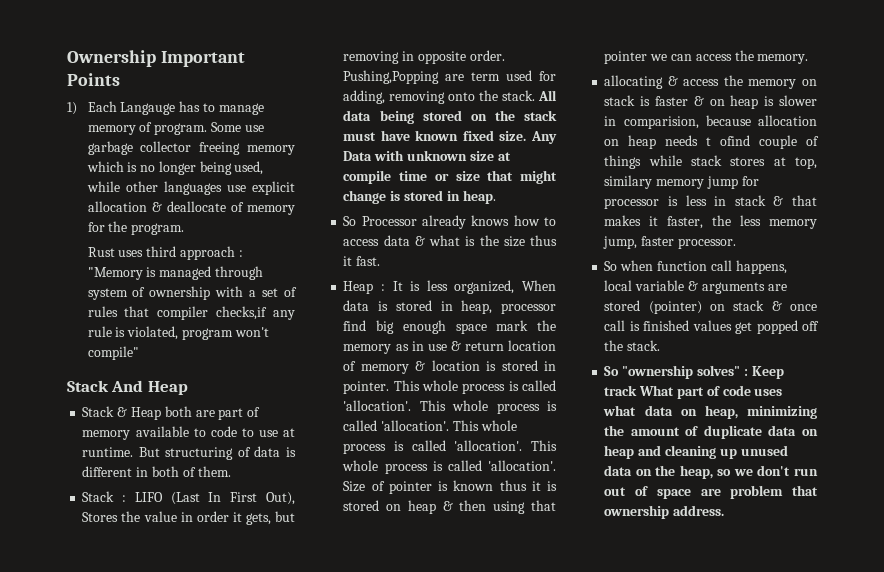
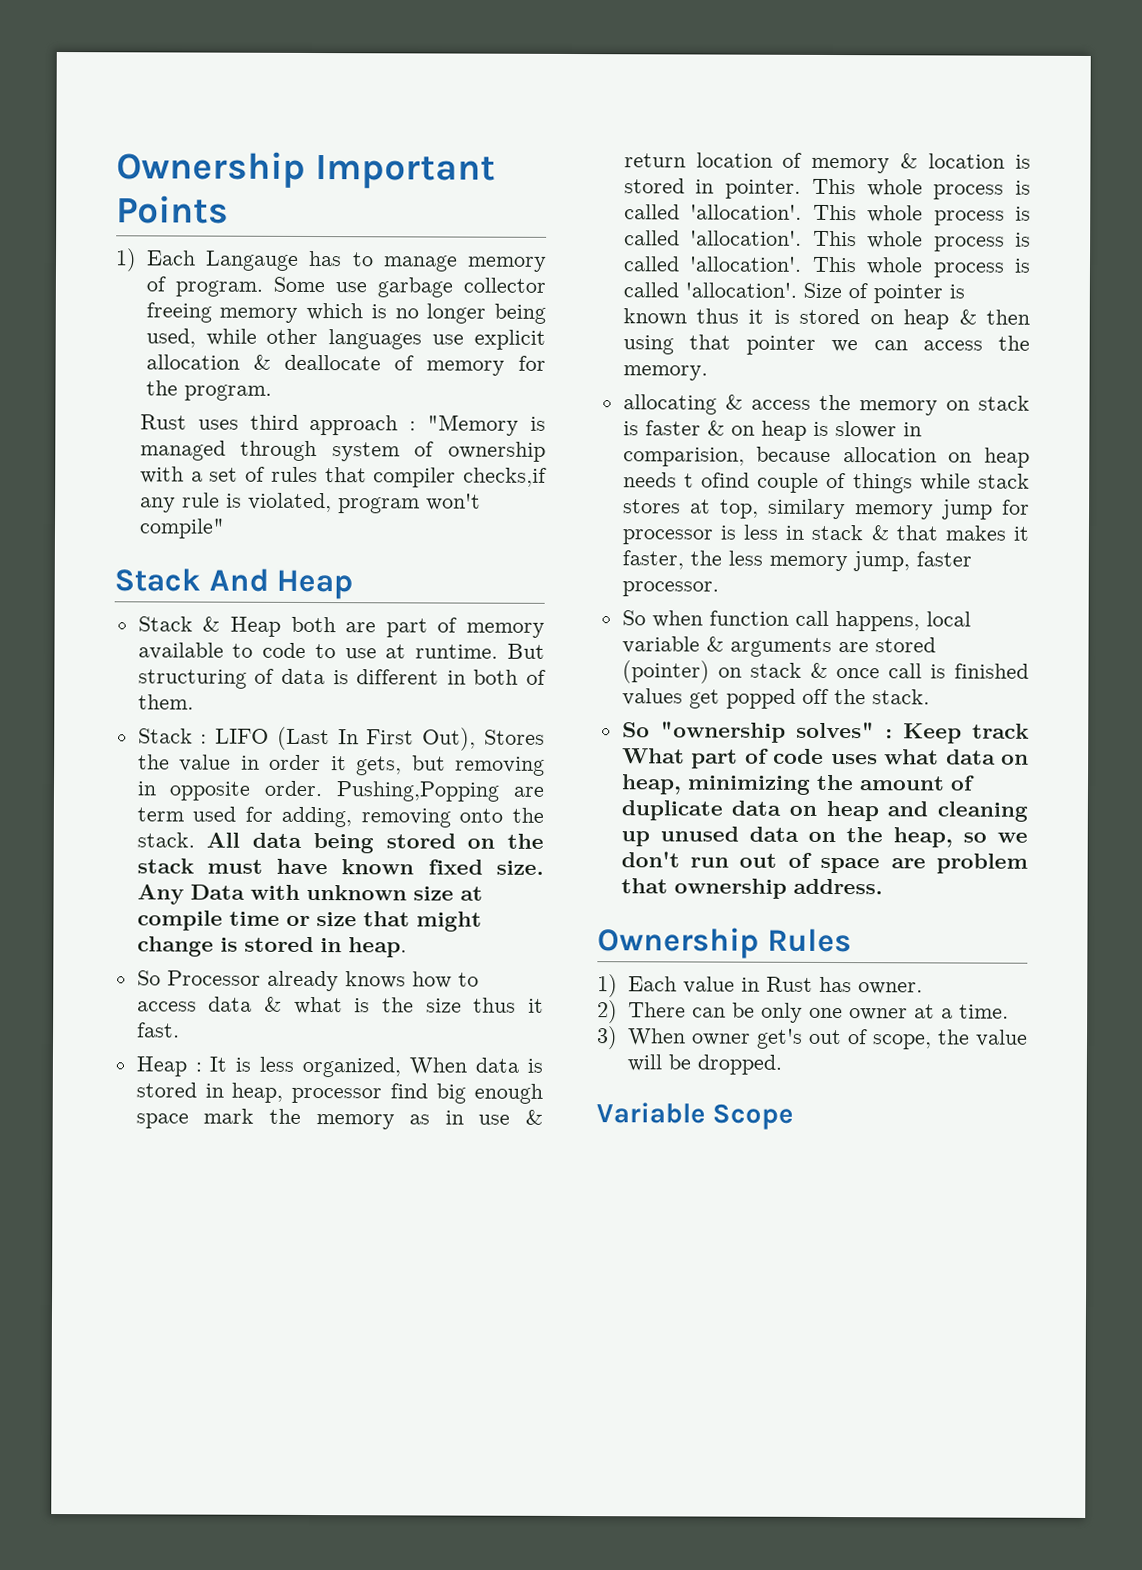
(725, 510) none -> [597,927,852,959] [597,974,923,998] [597,1000,1009,1024] [596,1026,1028,1050] [626,1054,782,1075] [596,1102,795,1130] // Ownership Rules // 1) Each value in Rust has owner. // 2) There can be only one owner at a time. // 3) When owner get's out of scope, the value will be dropped. // Variable Scope

